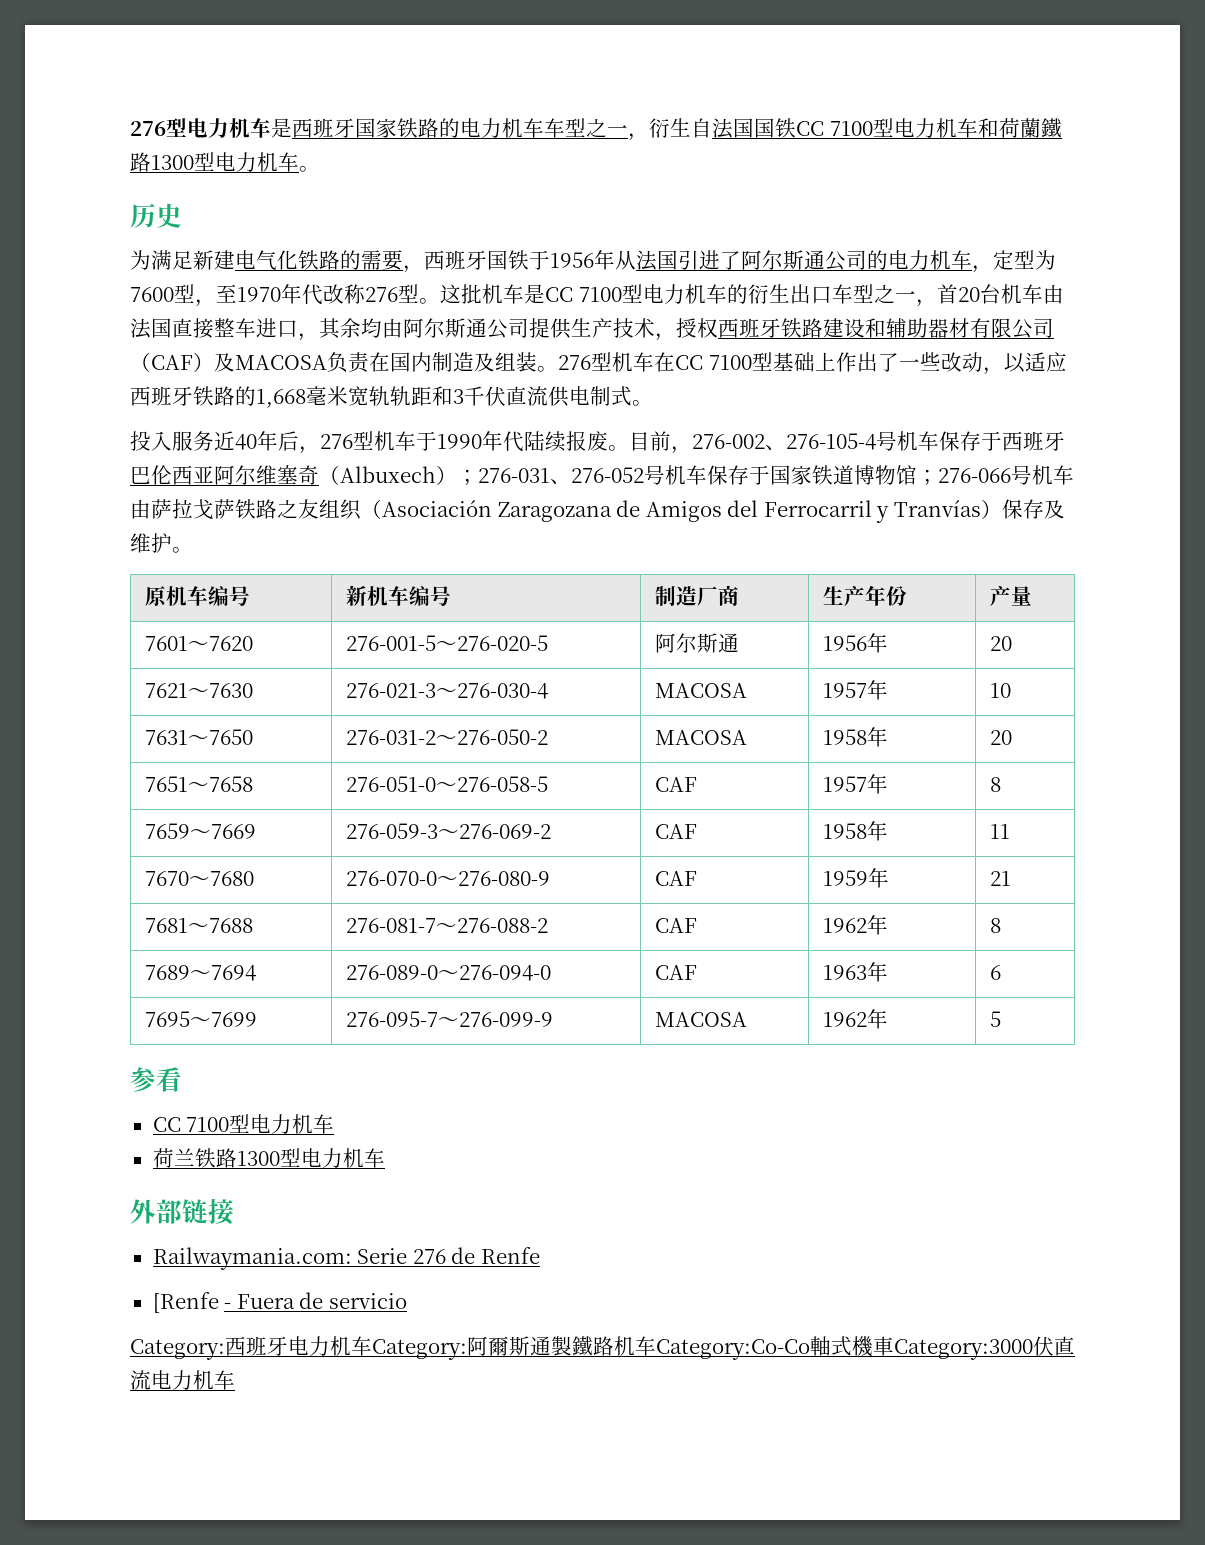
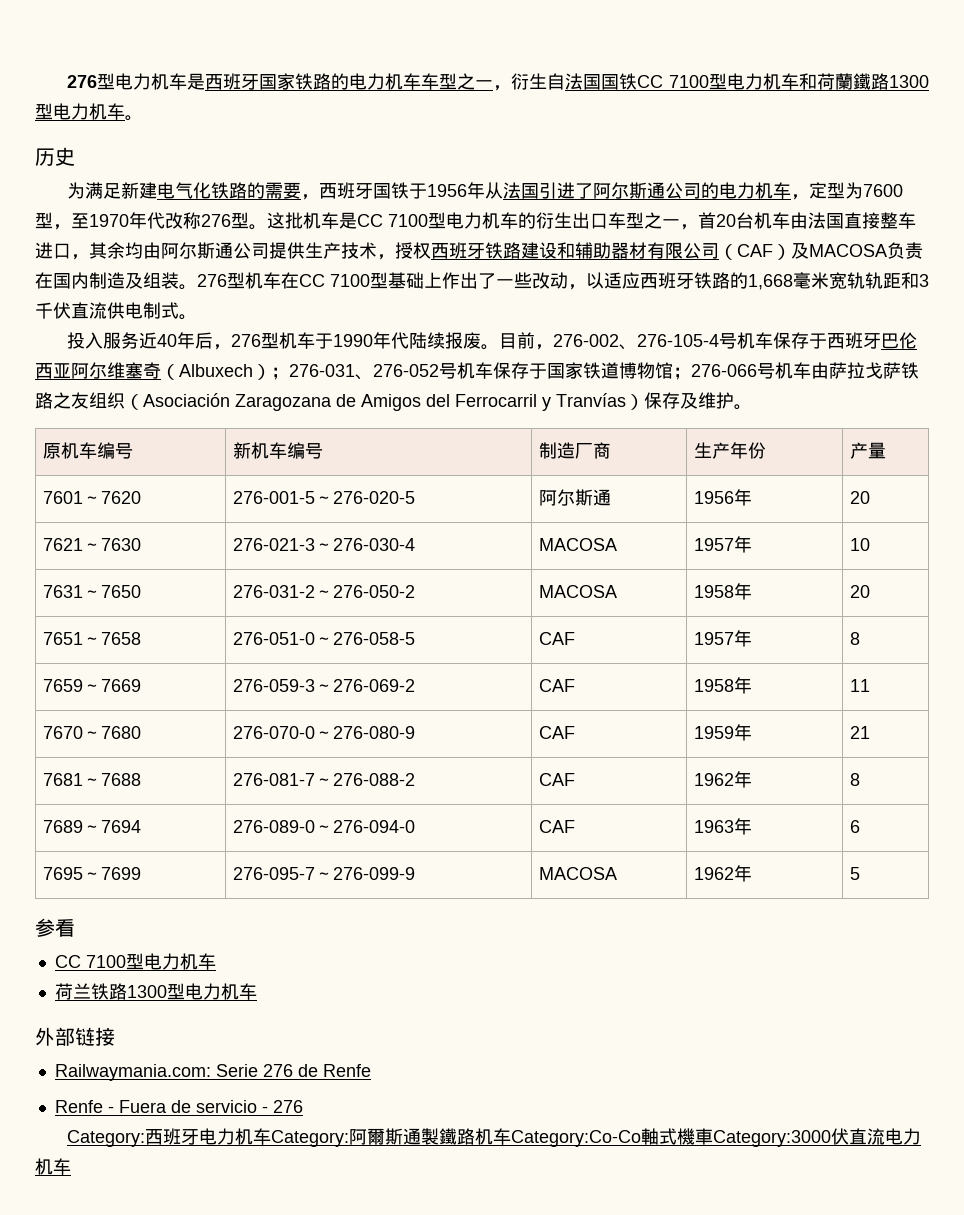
[152,1292,219,1313] [Renfe -> [54,1100,103,1113] Renfe
(407, 1301) none -> [261,1100,303,1113] - 276

